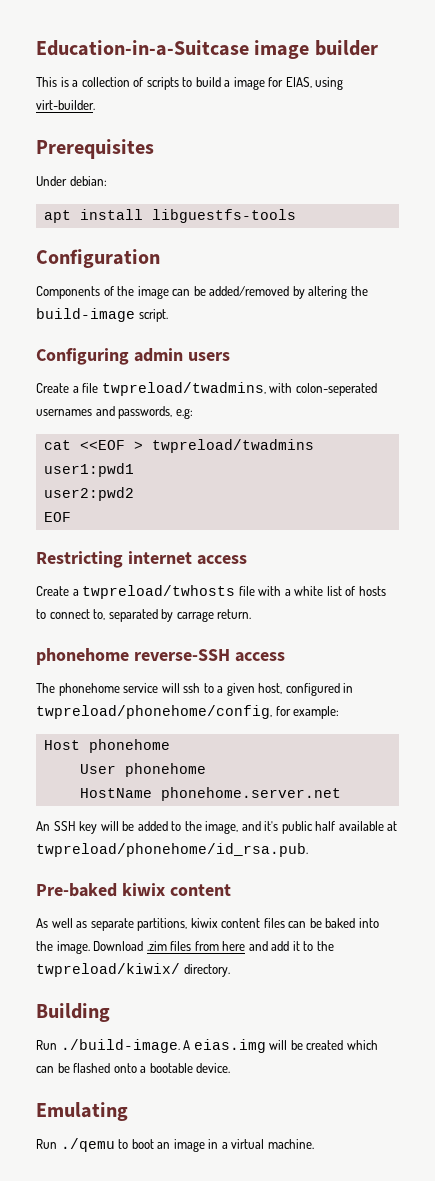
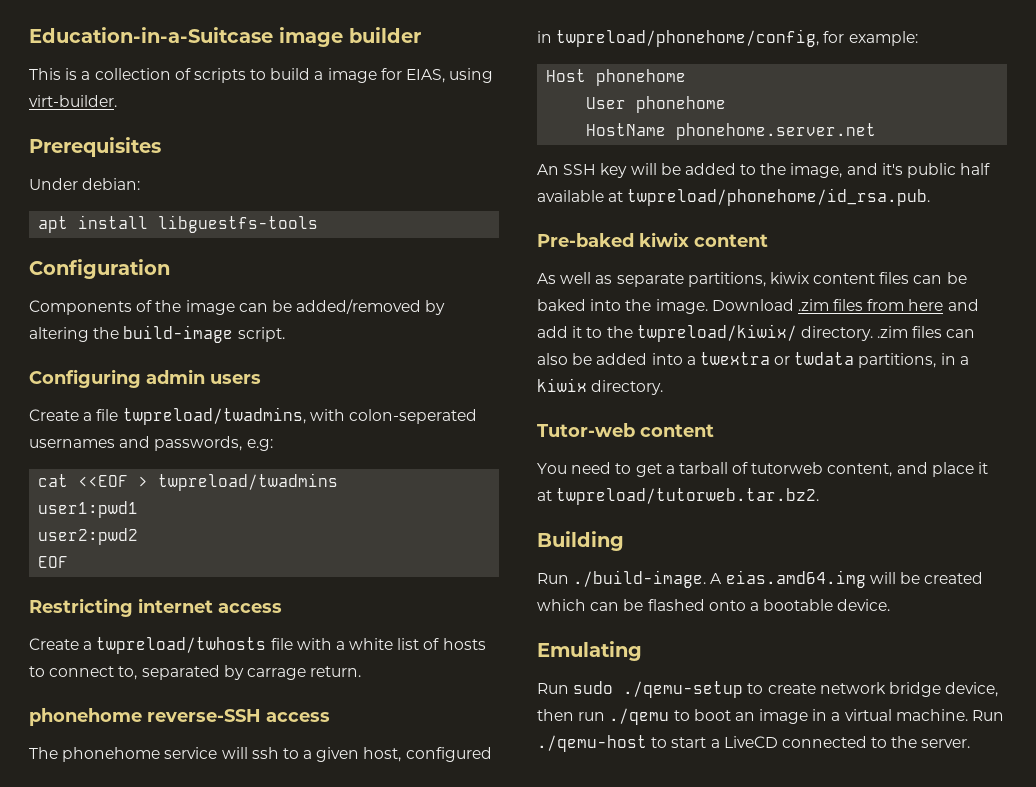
(230, 970) none -> [877,326,976,338] [537,352,969,368] [537,378,664,395] [537,423,714,437] [537,462,989,477] [537,488,820,505] .zim files can also be added into a twextra or twdata partitions, in a kiwix directory. // Tutor-web content // You need to get a tarball of tutorweb content, and place it at twpreload/tutorweb.tar.bz2.
[193,1039,266,1053] eias.img -> [725,570,866,588] eias.amd64.img
(57, 1144) none -> [573,681,999,698] [537,709,606,721] sudo ./qemu-setup to create network bridge device, then run
(314, 1144) none -> [972,710,1005,721] [537,735,971,752] Run ./qemu-host to start a LiveCD connected to the server.

